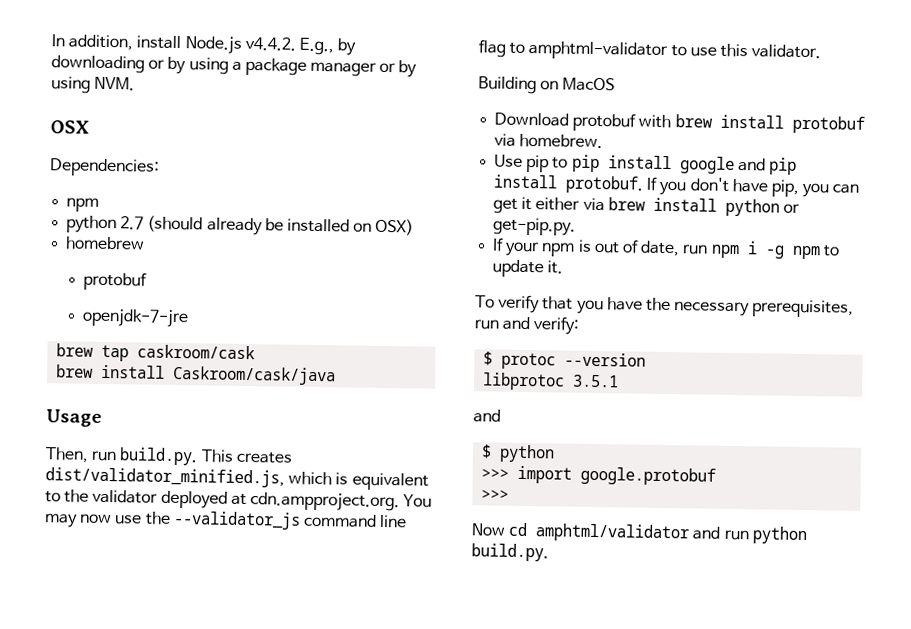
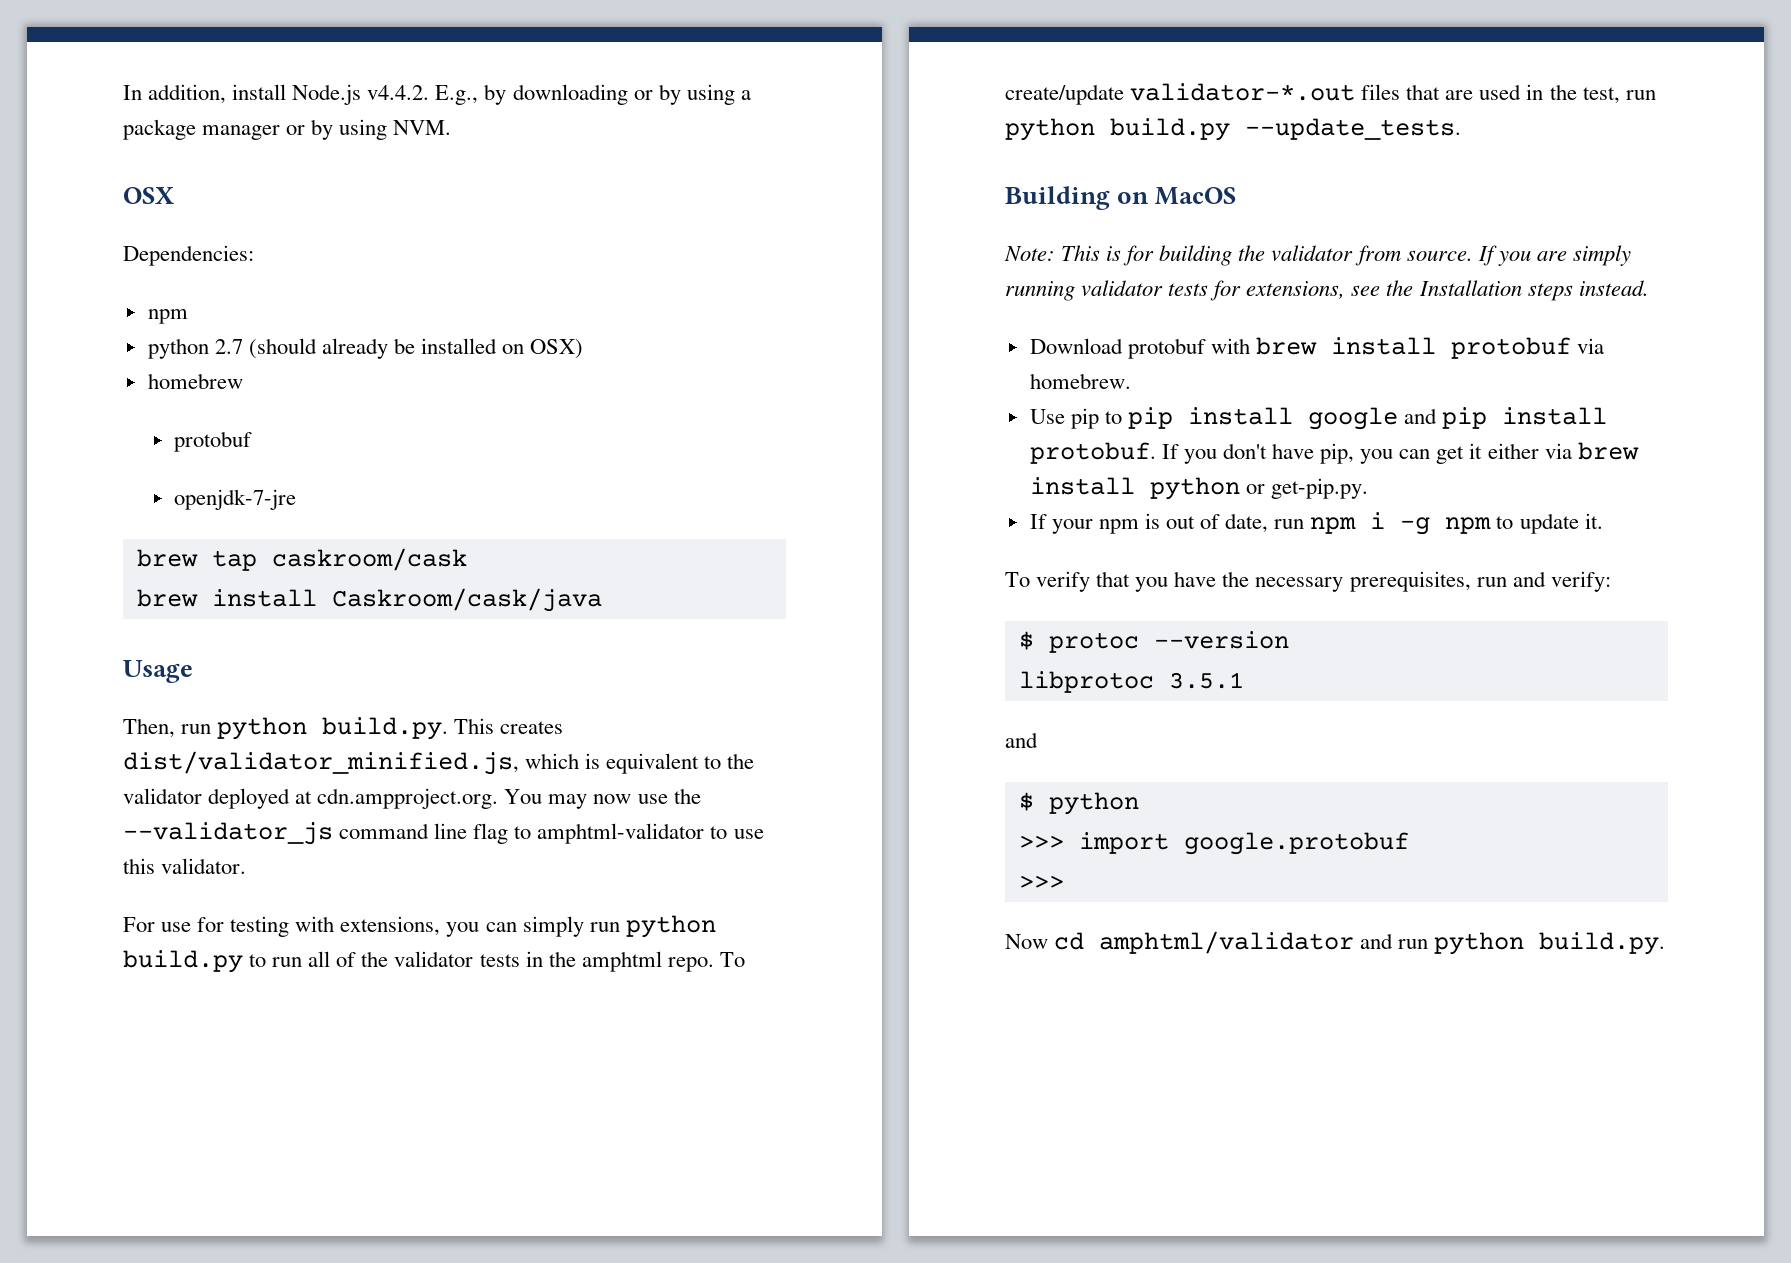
(118, 456) none -> [217,717,308,740] python
[478,76,616,95] Building on MacOS -> [123,915,716,938] [123,950,745,973] [1005,83,1656,105] [1005,118,1461,141] [1005,186,1237,210] [1004,245,1631,266] [1005,280,1649,301] For use for testing with extensions, you can simply run python build.py to run all of the validator tests in the amphtml repo. To create/update validator-*.out files that are used in the test, run python build.py --update_tests. // Building on MacOS // Note: This is for building the validator from source. If you are simply running validator tests for extensions, see the Installation steps instead.

